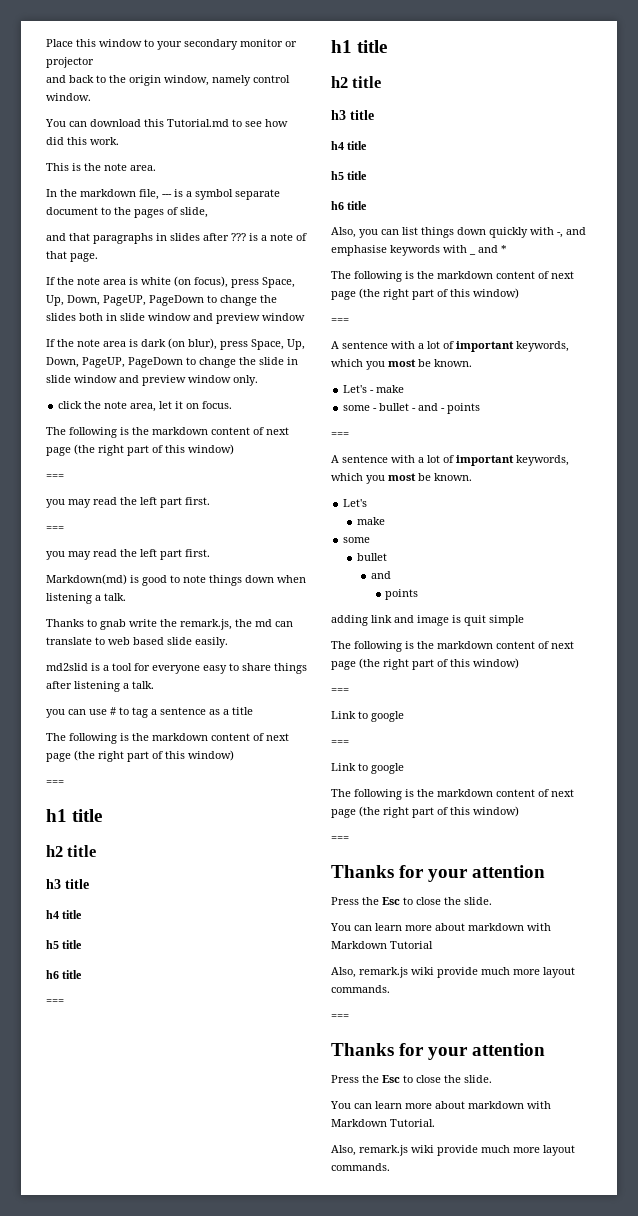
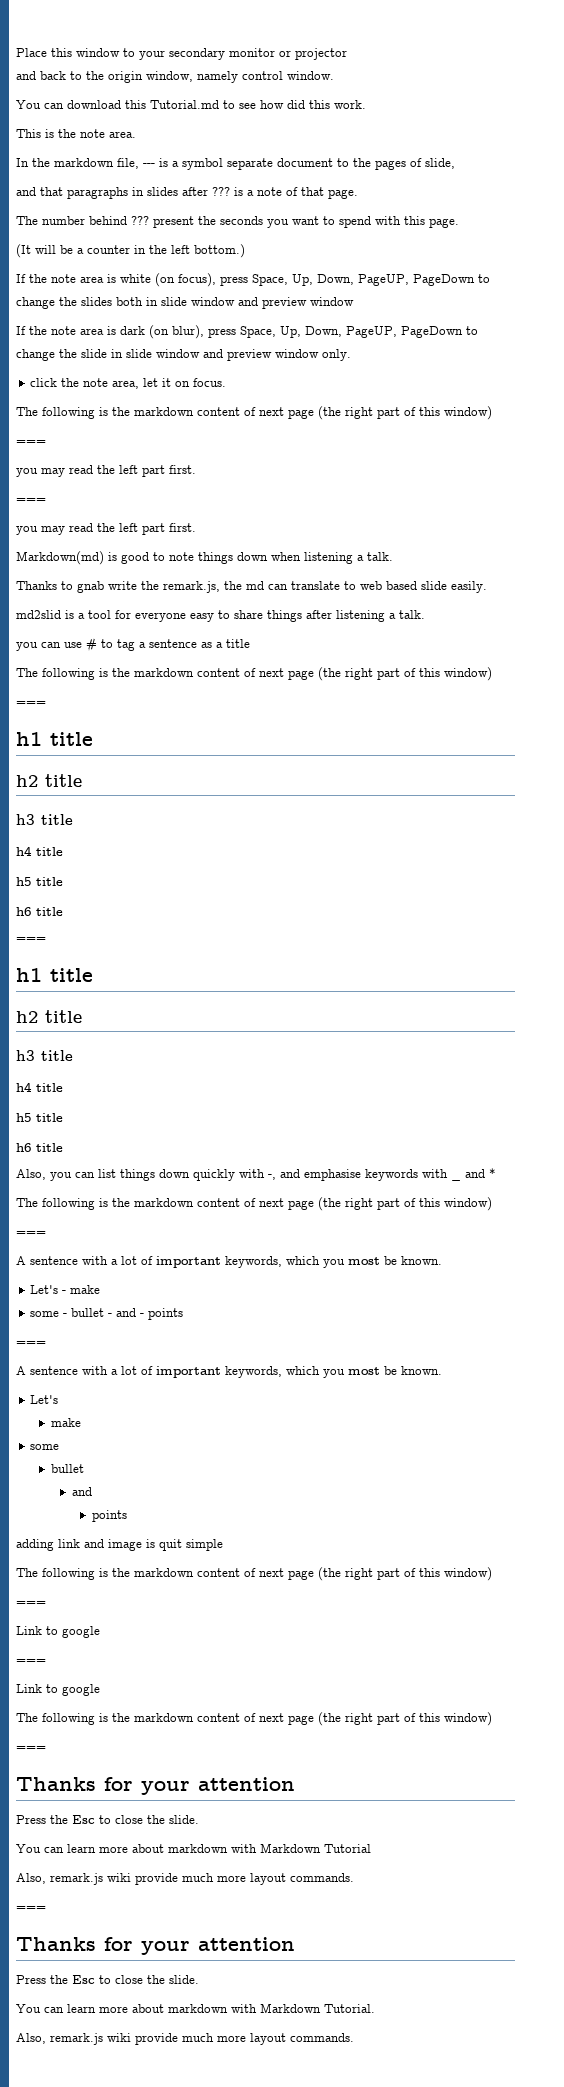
(98, 257) none -> [16,216,459,228] [16,244,245,258] // The number behind ??? present the seconds you want to spend with this page. // (It will be a counter in the left bottom.)

